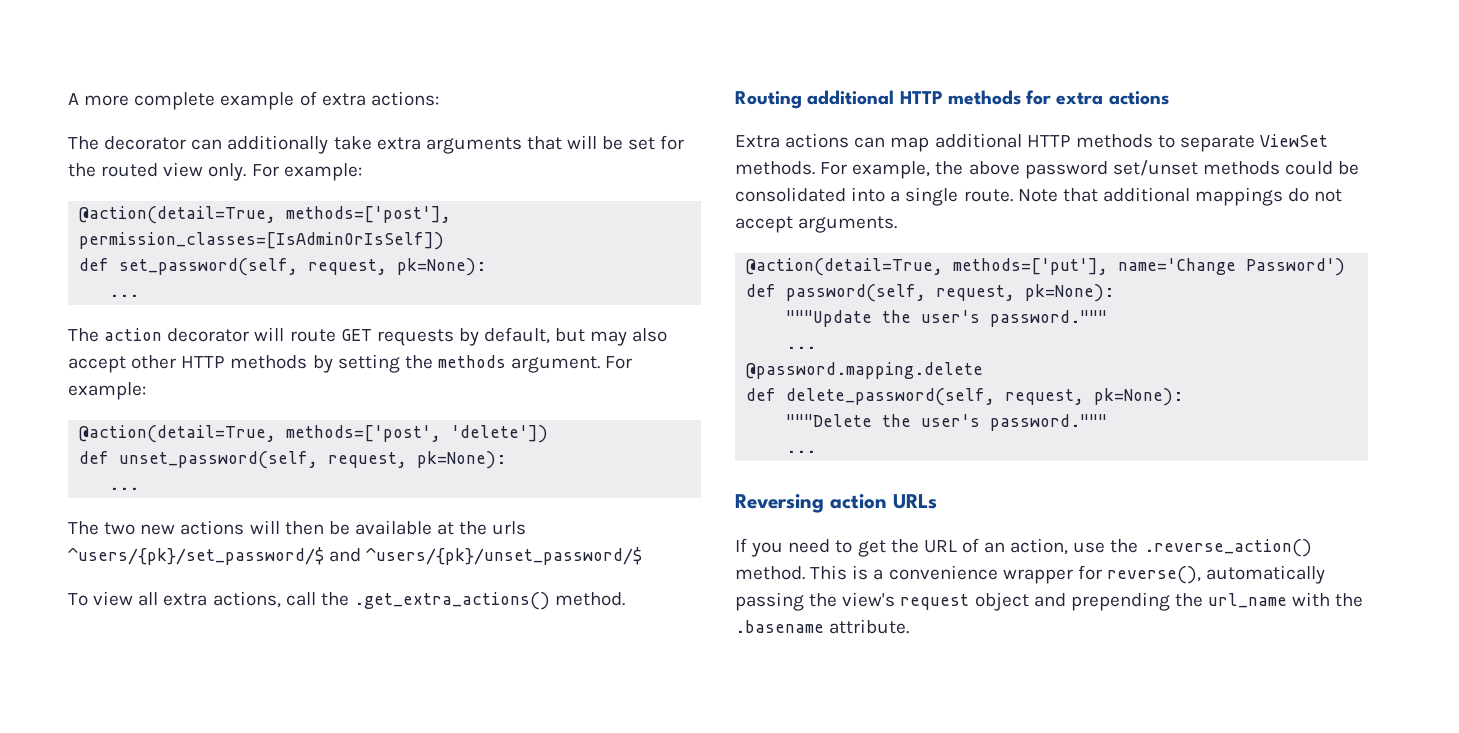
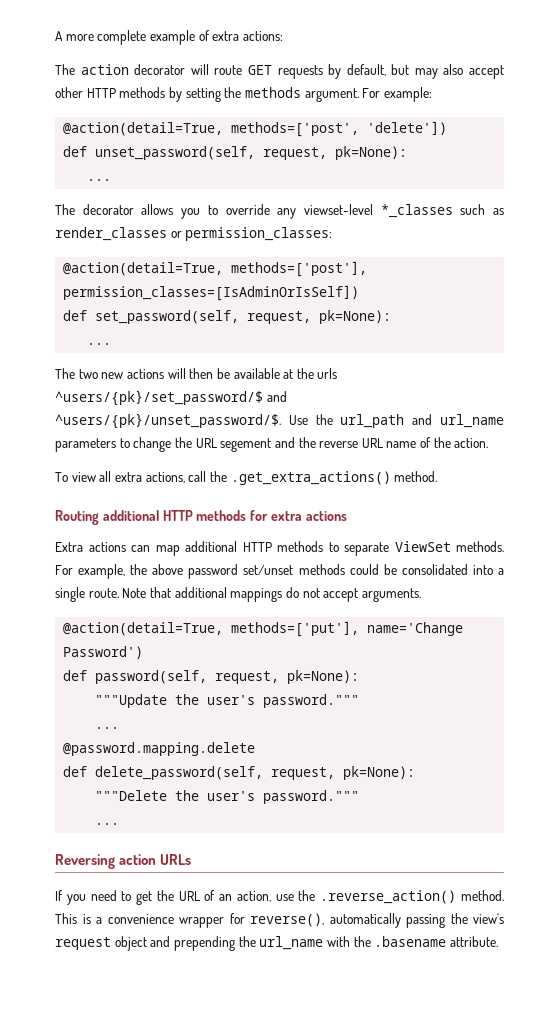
[68,135,685,154] [68,162,362,181] [79,206,452,224] [79,232,445,250] [79,258,487,276] [109,294,140,297] // The decorator can additionally take extra arguments that will be set for the routed view only. For example: // @action(detail=True, methods=['post'], permission_classes=[IsAdminOrIsSelf]) // def set_password(self, request, pk=None): // ... -> (283, 36) none
(140, 488) none -> [55,204,504,219] [55,227,333,241] [63,261,368,277] [63,285,360,301] [63,310,392,324] [87,343,112,345] // The decorator allows you to override any viewset-level *_classes such as render_classes or permission_classes: // @action(detail=True, methods=['post'], permission_classes=[IsAdminOrIsSelf]) // def set_password(self, request, pk=None): // ...
[366,547,643,565] ^users/{pk}/unset_password/$ -> [55,413,505,429] [55,437,489,452] ^users/{pk}/unset_password/$. Use the url_path and url_name parameters to change the URL segement and the reverse URL name of the action.

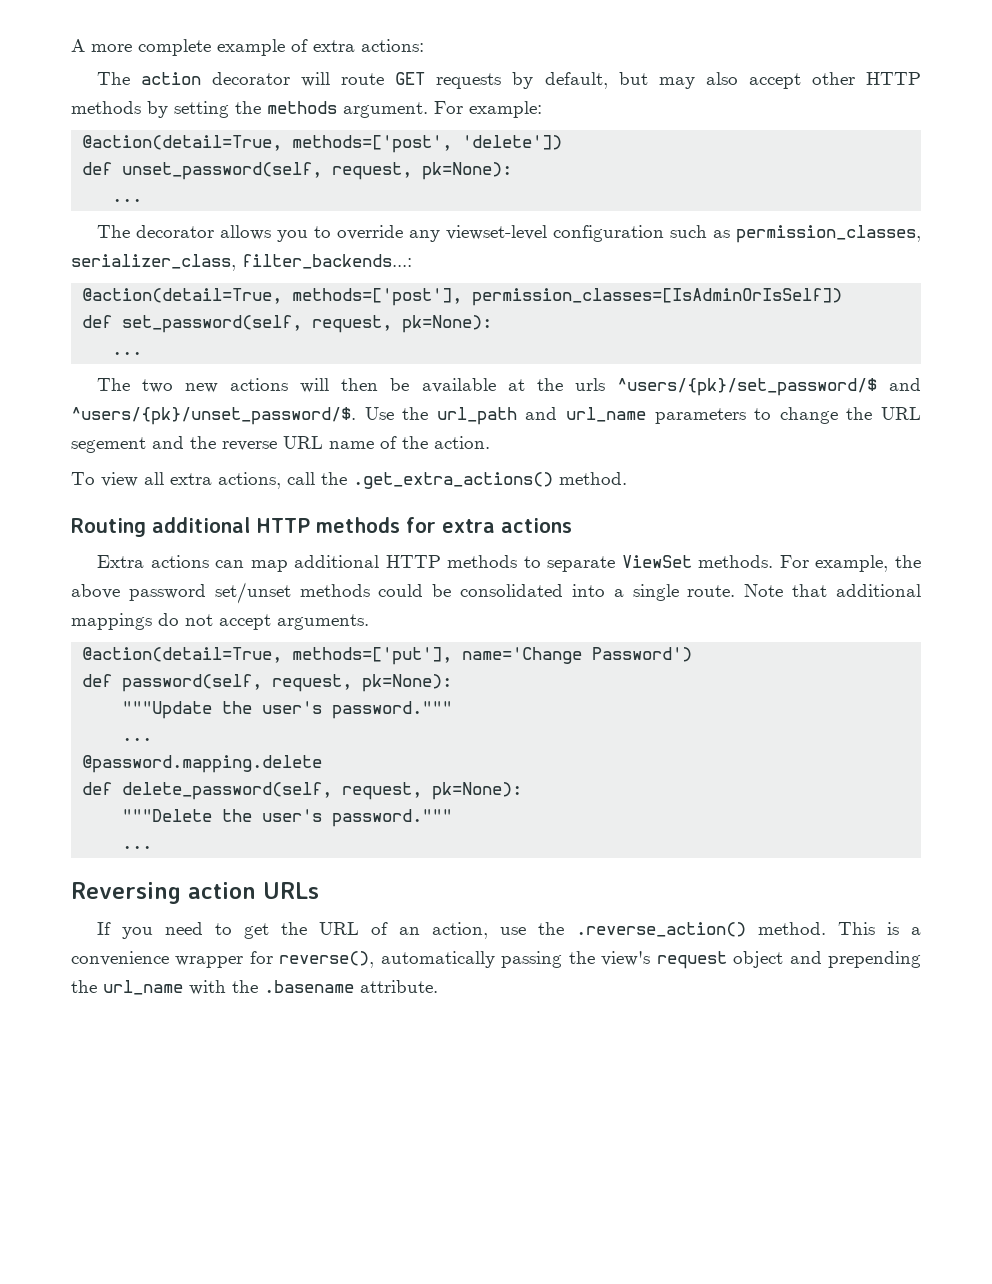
[380,204,453,218] *_classes -> [552,225,664,242] configuration
[55,227,333,241] render_classes or permission_classes: -> [736,225,921,243] [71,254,412,271] permission_classes, serializer_class, filter_backends...:

